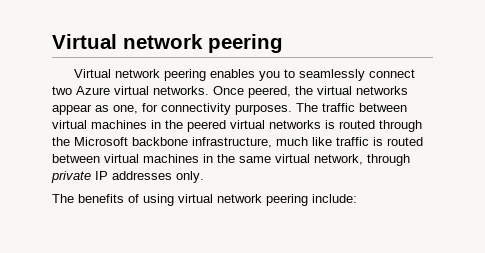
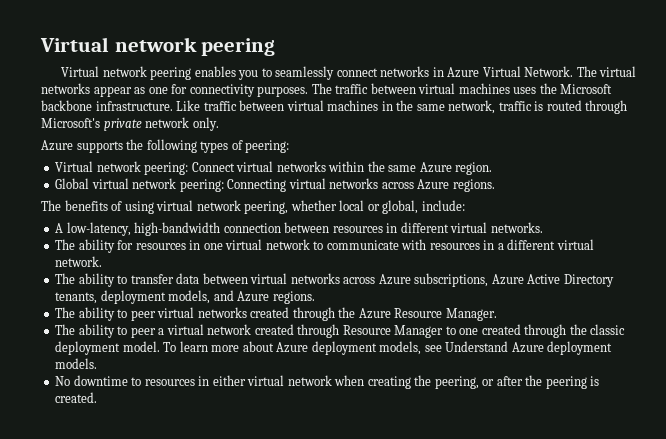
[52,86,313,98] two Azure virtual networks. Once peered, the -> [380,66,597,78] networks in Azure Virtual Network. The
[113,105,138,114] one, -> [148,87,168,94] one
[151,120,422,132] [52,137,423,148] in the peered virtual networks is routed through the Microsoft backbone infrastructure, much like traffic is routed -> [513,83,613,94] [41,100,237,111] uses the Microsoft backbone infrastructure. Like traffic
[275,154,410,166] [51,171,204,183] virtual network, through private IP addresses only. -> [448,100,628,114] [41,117,219,131] [41,139,290,153] [55,161,493,175] [55,178,495,192] network, traffic is routed through Microsoft's private network only. // Azure supports the following types of peering: // Virtual network peering: Connect virtual networks within the same Azure region. // Global virtual network peering: Connecting virtual networks across Azure regions.
[266,194,357,206] peering include: -> [244,200,465,214] [55,222,543,236] [55,239,594,253] [55,256,103,267] [55,273,614,287] [55,290,315,304] [55,307,497,321] [55,324,626,338] [55,341,613,355] [55,358,98,369] [55,375,600,389] [55,392,98,403] peering, whether local or global, include: // A low-latency, high-bandwidth connection between resources in different virtual networks. // The ability for resources in one virtual network to communicate with resources in a different virtual network. // The ability to transfer data between virtual networks across Azure subscriptions, Azure Active Directory tenants, deployment models, and Azure regions. // The ability to peer virtual networks created through the Azure Resource Manager. // The ability to peer a virtual network created through Resource Manager to one created through the classic deployment model. To learn more about Azure deployment models, see Understand Azure deployment models. // No downtime to resources in either virtual network when creating the peering, or after the peering is created.

